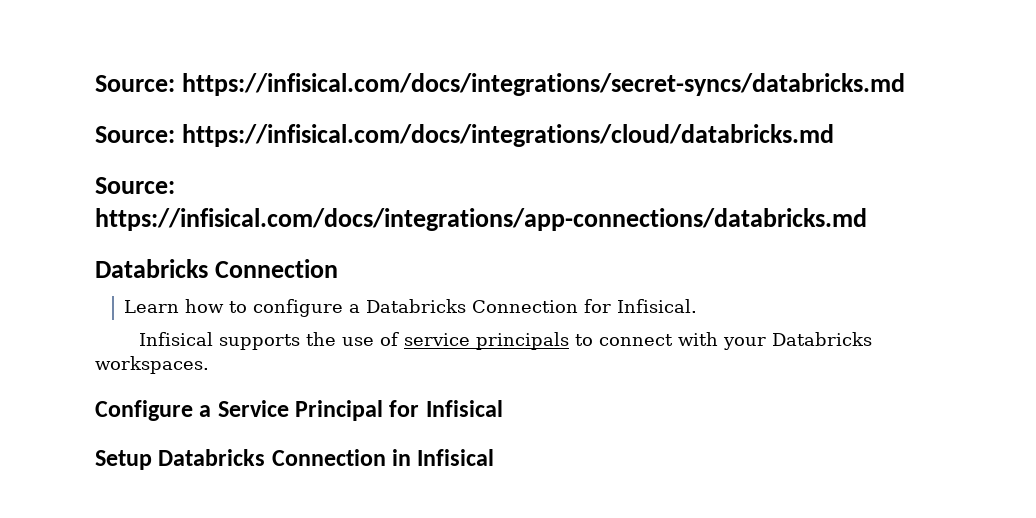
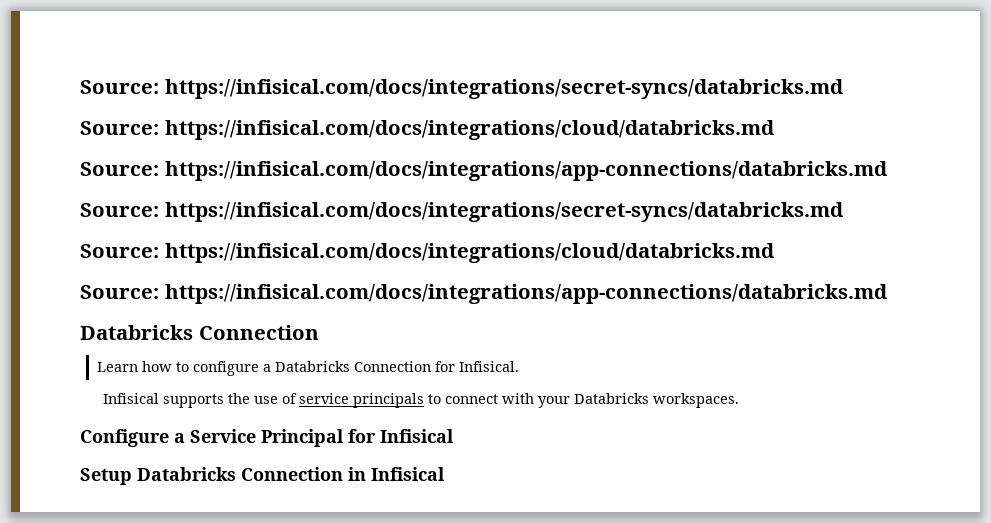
[95,73,905,96] [95,124,834,147] [95,177,175,194] [95,208,867,231] Source: https://infisical.com/docs/integrations/secret-syncs/databricks.md // Source: https://infisical.com/docs/integrations/cloud/databricks.md // Source: https://infisical.com/docs/integrations/app-connections/databricks.md -> [80,79,844,99] [80,120,775,140] [80,161,888,181] [80,202,844,222] [80,243,775,263] [80,284,888,304] Source: https://infisical.com/docs/integrations/secret-syncs/databricks.md // Source: https://infisical.com/docs/integrations/cloud/databricks.md // Source: https://infisical.com/docs/integrations/app-connections/databricks.md // Source: https://infisical.com/docs/integrations/secret-syncs/databricks.md // Source: https://infisical.com/docs/integrations/cloud/databricks.md // Source: https://infisical.com/docs/integrations/app-connections/databricks.md

